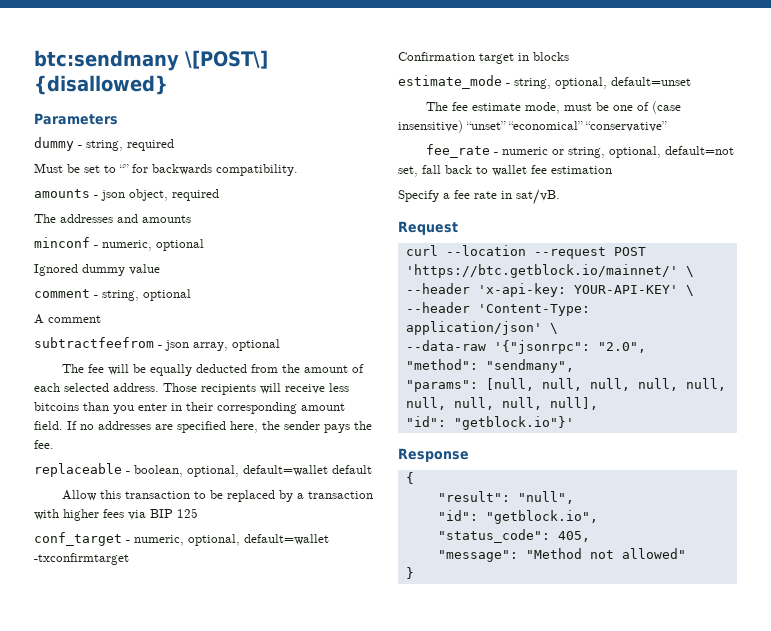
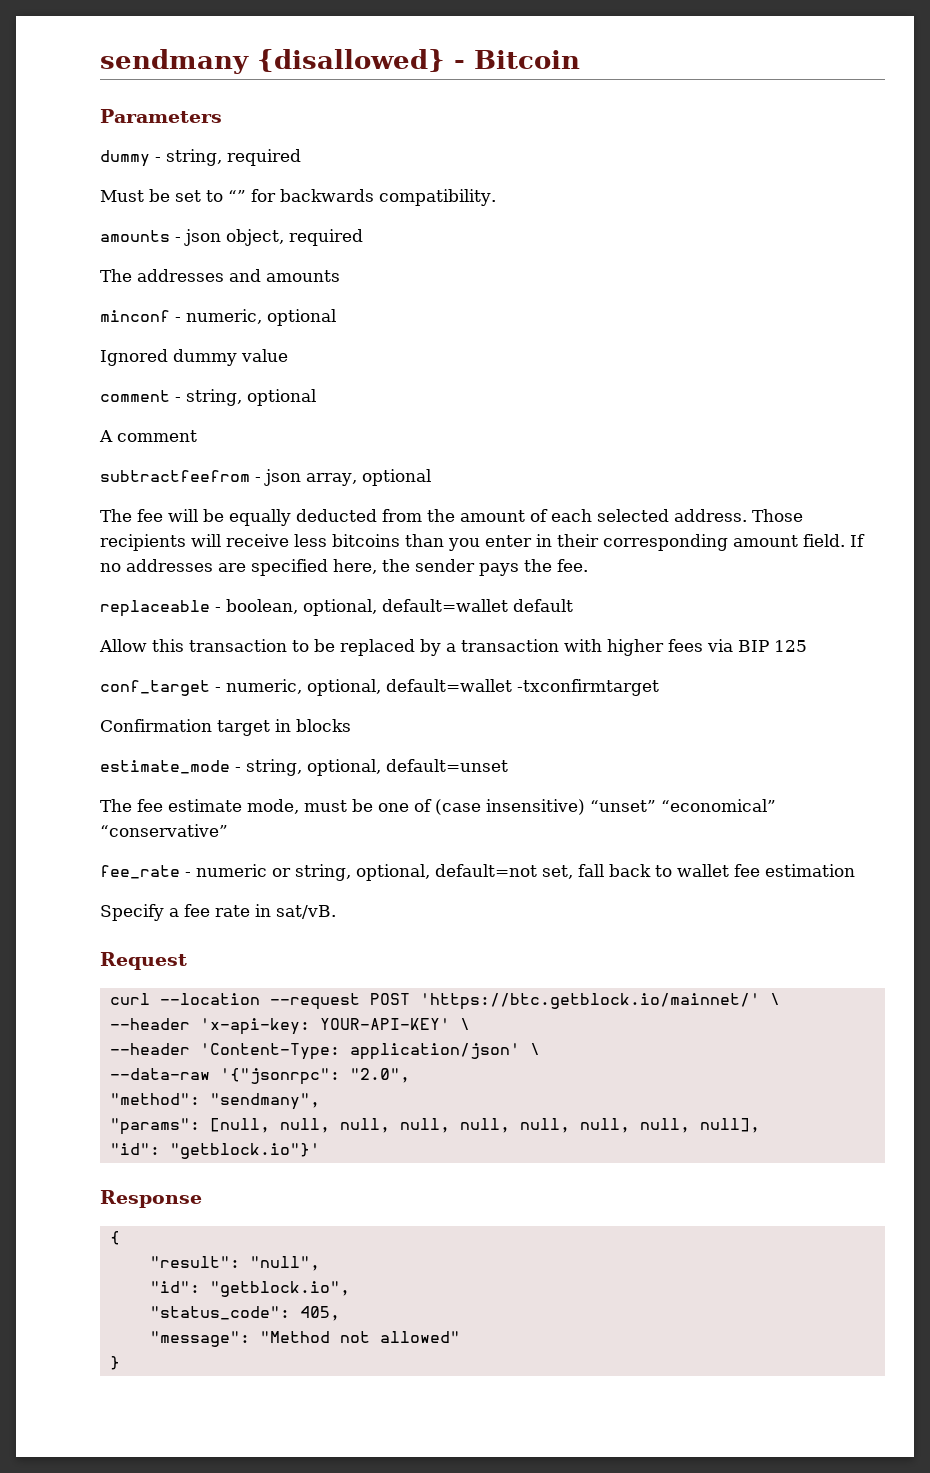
[34,50,268,71] btc:sendmany \[POST\] -> [100,49,249,74] sendmany
(168, 85) none -> [454,50,580,69] - Bitcoin

